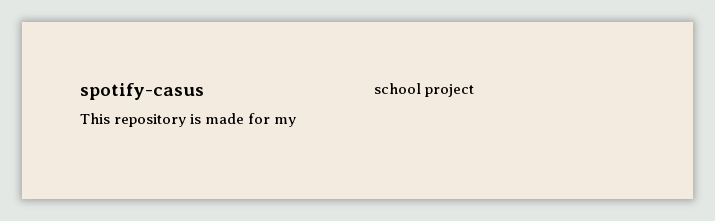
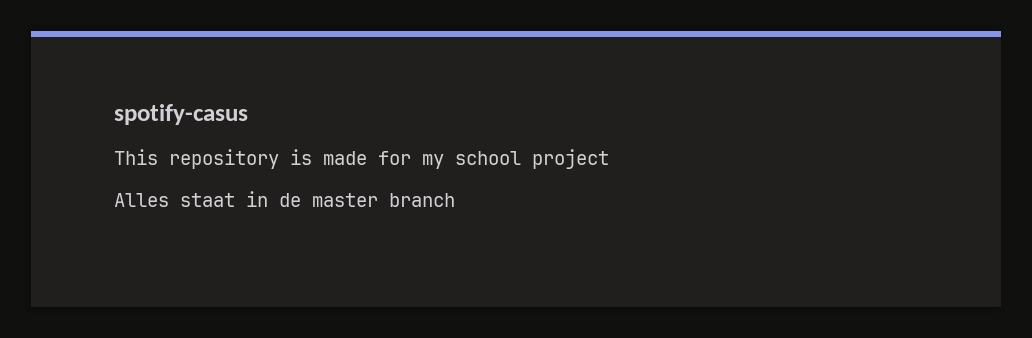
(475, 90) none -> [114,191,455,207] // Alles staat in de master branch

